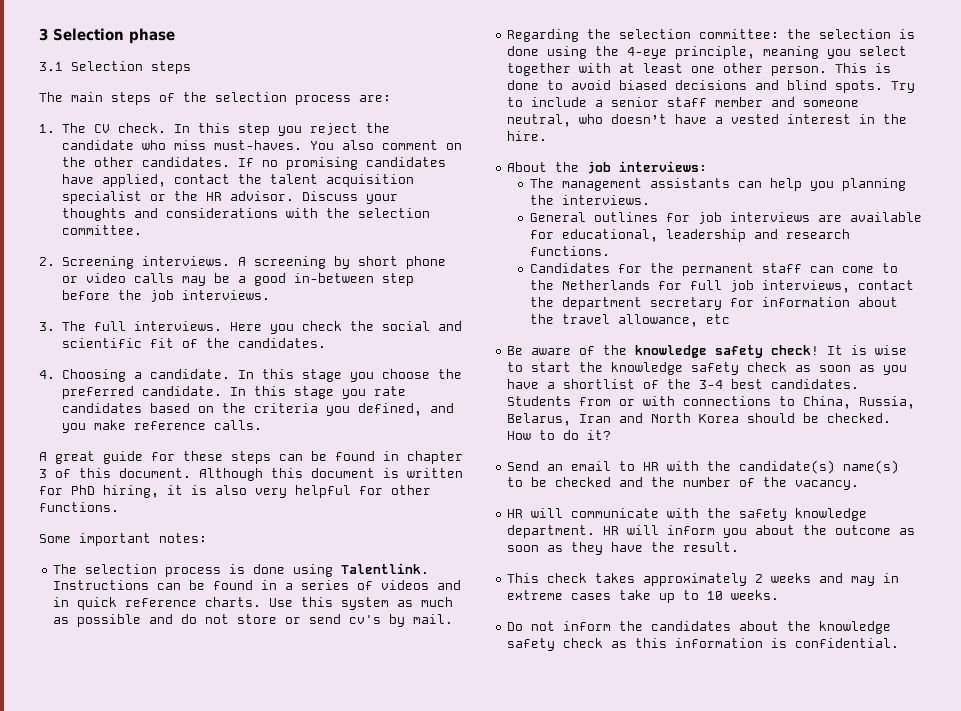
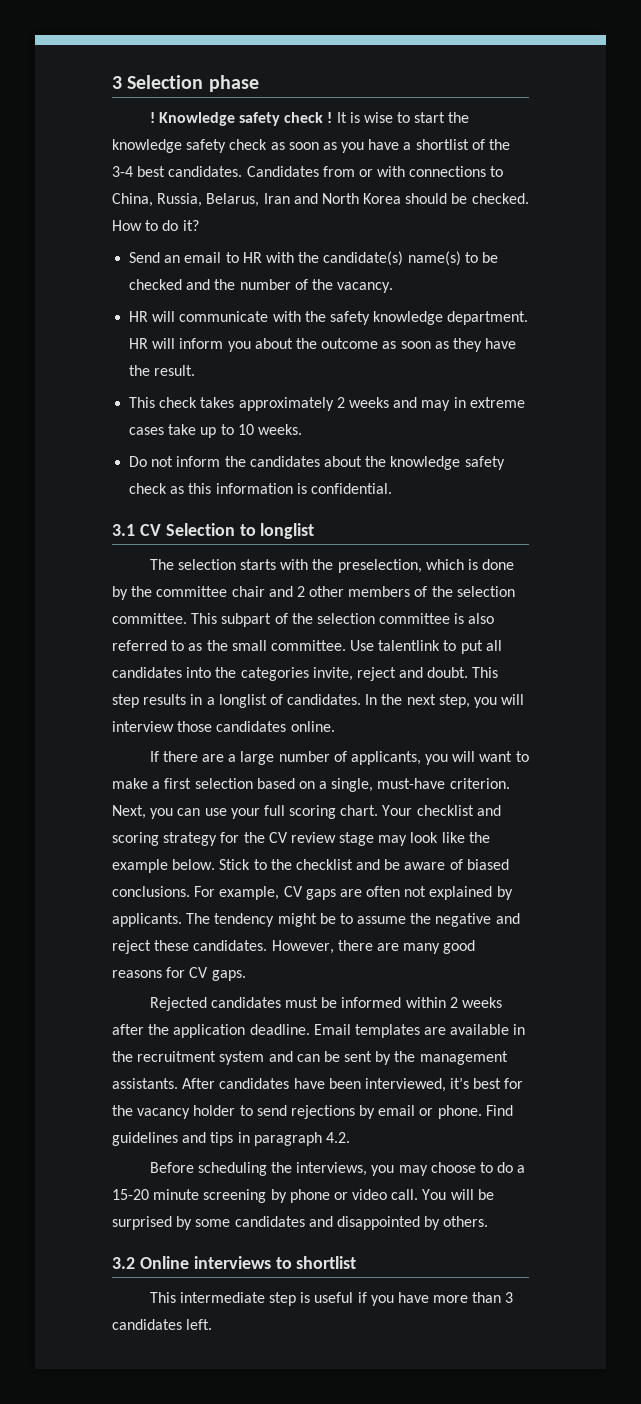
[39,61,191,74] [39,92,391,105] [39,123,390,136] [61,140,462,150] [61,157,446,170] [61,174,414,187] [61,191,398,204] [61,208,430,221] [61,225,142,235] [39,256,446,269] [61,273,414,286] [61,290,270,302] [39,321,462,334] [61,338,326,348] [39,369,462,382] [61,386,406,399] [61,403,454,416] [61,420,262,433] [39,451,463,464] [39,468,463,481] [39,485,431,498] [39,502,119,512] [39,533,207,546] [53,563,430,577] [53,580,462,590] [53,597,454,610] [53,614,454,627] [507,29,916,42] [507,46,908,59] [507,63,892,76] [507,80,916,93] [507,97,860,107] [507,114,908,127] [507,131,548,141] [507,161,708,174] [529,178,906,191] [529,195,650,205] [529,212,922,224] [529,229,850,242] [529,246,610,256] [529,263,898,276] [529,280,914,293] [529,297,898,310] [529,314,730,327] [507,345,820,358] 3.1 Selection steps // The main steps of the selection process are: // 1. The CV check. In this step you reject the candidate who miss must-haves. You also comment on the other candidates. If no promising candidates have applied, contact the talent acquisition specialist or the HR advisor. Discuss your thoughts and considerations with the selection committee. // 2. Screening interviews. A screening by short phone or video calls may be a good in-between step before the job interviews. // 3. The full interviews. Here you check the social and scientific fit of the candidates. // 4. Choosing a candidate. In this stage you choose the preferred candidate. In this stage you rate candidates based on the criteria you defined, and you make reference calls. // A great guide for these steps can be found in chapter 3 of this document. Although this document is written for PhD hiring, it is also very helpful for other functions. // Some important notes: // The selection process is done using Talentlink. Instructions can be found in a series of videos and in quick reference charts. Use this system as much as possible and do not store or send cv's by mail. // Regarding the selection committee: the selection is done using the 4-eye principle, meaning you select together with at least one other person. This is done to avoid biased decisions and blind spots. Try to include a senior staff member and someone neutral, who doesn’t have a vested interest in the hire. // About the job interviews: // The management assistants can help you planning the interviews. // General outlines for job interviews are available for educational, leadership and research functions. // Candidates for the permanent staff can come to the Netherlands for full job interviews, contact the department secretary for information about the travel allowance, etc // Be aware of the knowledge safety check! -> [149,112,333,126] ! Knowledge safety check !
[507,396,572,406] Students -> [246,166,319,177] Candidates
(900, 643) none -> [112,523,315,539] [149,559,515,573] [112,586,515,600] [112,613,495,627] [112,640,502,654] [112,667,499,681] [112,694,525,708] [112,721,335,732] [149,751,529,765] [112,778,510,792] [112,805,501,819] [112,832,490,846] [112,859,509,873] [112,886,513,900] [112,913,520,927] [112,940,476,954] [112,967,246,981] [149,997,502,1011] [112,1024,526,1038] [112,1051,508,1065] [112,1077,524,1092] [112,1105,513,1119] [112,1132,350,1146] [149,1162,526,1176] [112,1189,494,1203] [112,1216,489,1230] [112,1256,357,1269] [149,1292,514,1306] [112,1319,213,1330] // 3.1 CV Selection to longlist // The selection starts with the preselection, which is done by the committee chair and 2 other members of the selection committee. This subpart of the selection committee is also referred to as the small committee. Use talentlink to put all candidates into the categories invite, reject and doubt. This step results in a longlist of candidates. In the next step, you will interview those candidates online. // If there are a large number of applicants, you will want to make a first selection based on a single, must-have criterion. Next, you can use your full scoring chart. Your checklist and scoring strategy for the CV review stage may look like the example below. Stick to the checklist and be aware of biased conclusions. For example, CV gaps are often not explained by applicants. The tendency might be to assume the negative and reject these candidates. However, there are many good reasons for CV gaps. // Rejected candidates must be informed within 2 weeks after the application deadline. Email templates are available in the recruitment system and can be sent by the management assistants. After candidates have been interviewed, it’s best for the vacancy holder to send rejections by email or phone. Find guidelines and tips in paragraph 4.2. // Before scheduling the interviews, you may choose to do a 15-20 minute screening by phone or video call. You will be surprised by some candidates and disappointed by others. // 3.2 Online interviews to shortlist // This intermediate step is useful if you have more than 3 candidates left.

